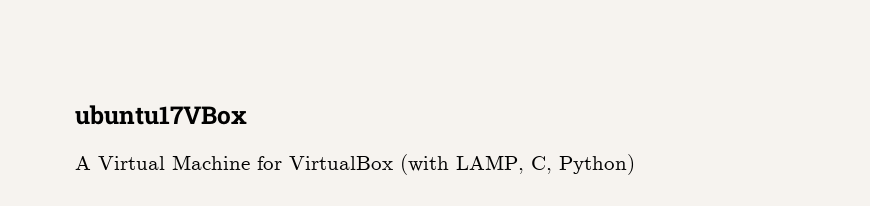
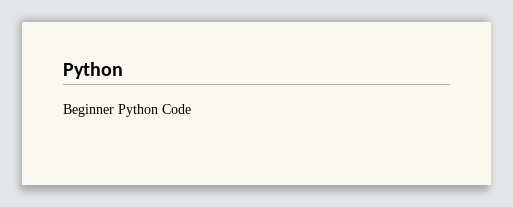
[75,105,247,125] [75,154,635,175] ubuntu17VBox // A Virtual Machine for VirtualBox (with LAMP, C, Python) -> [63,62,123,79] [63,104,191,117] Python // Beginner Python Code

